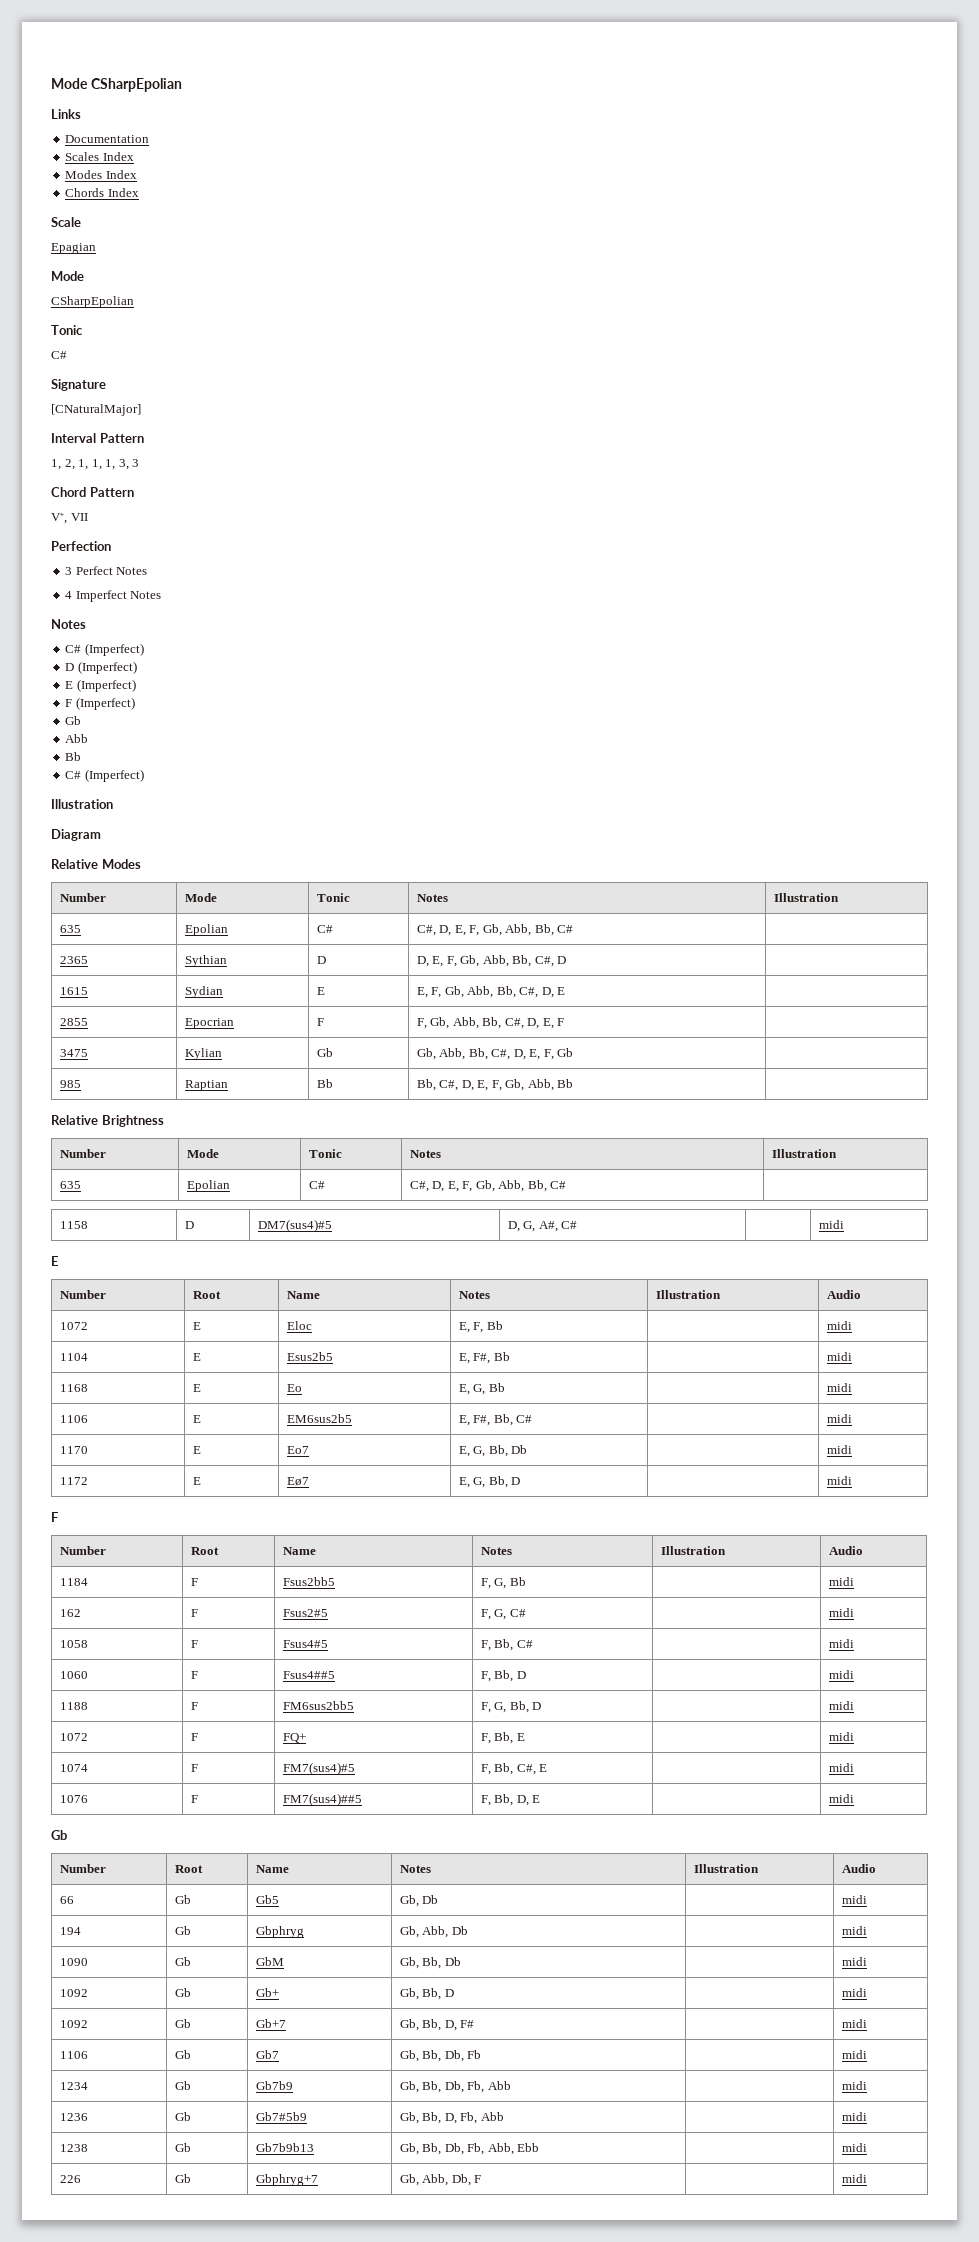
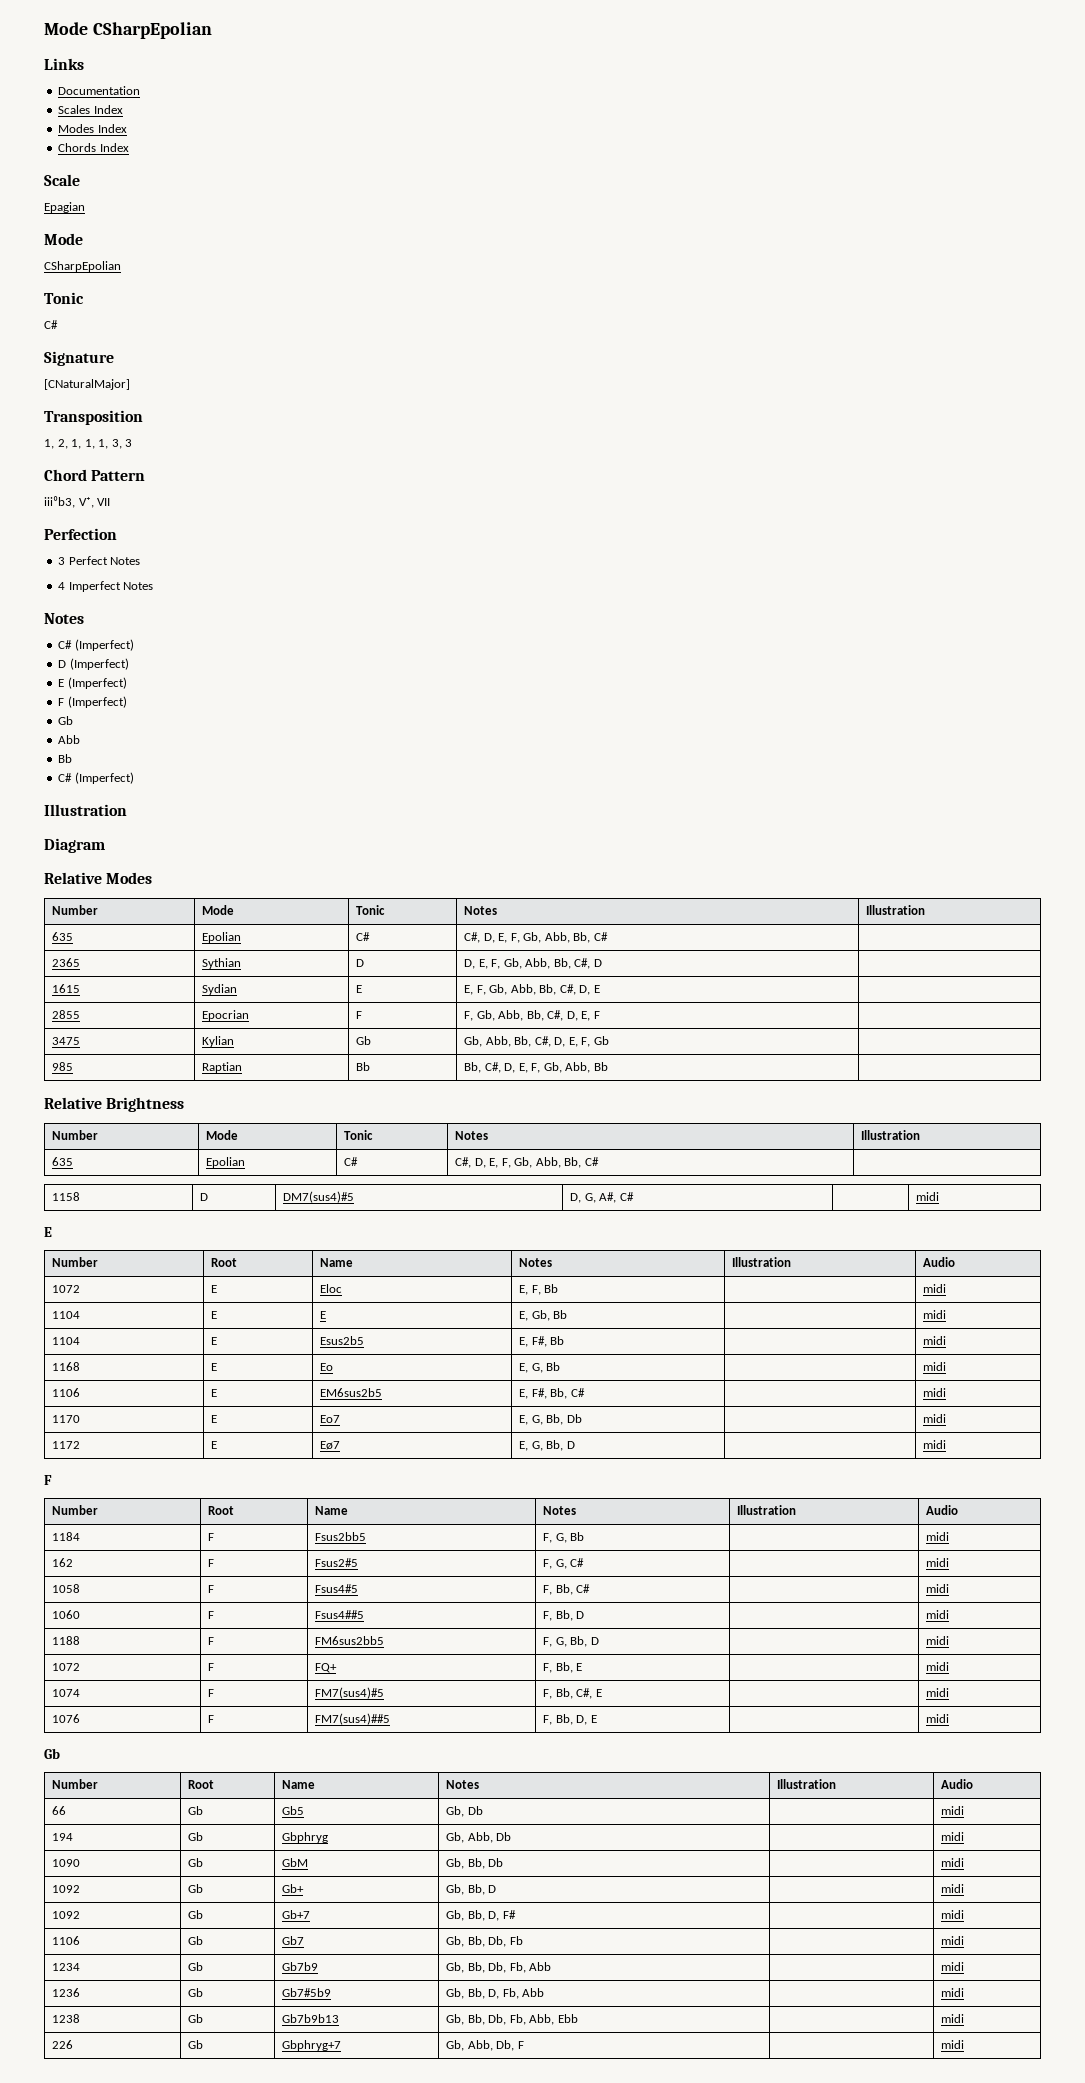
[51,433,144,443] Interval Pattern -> [44,410,143,425] Transposition
(134, 492) none -> [44,496,75,508] iii⁰b3,
(852, 1325) none -> [52,1311,81,1319] [211,1311,218,1319] [320,1311,327,1319] [519,1310,568,1321] [923,1310,947,1319] // 1104 | E | E | E, Gb, Bb | | midi

